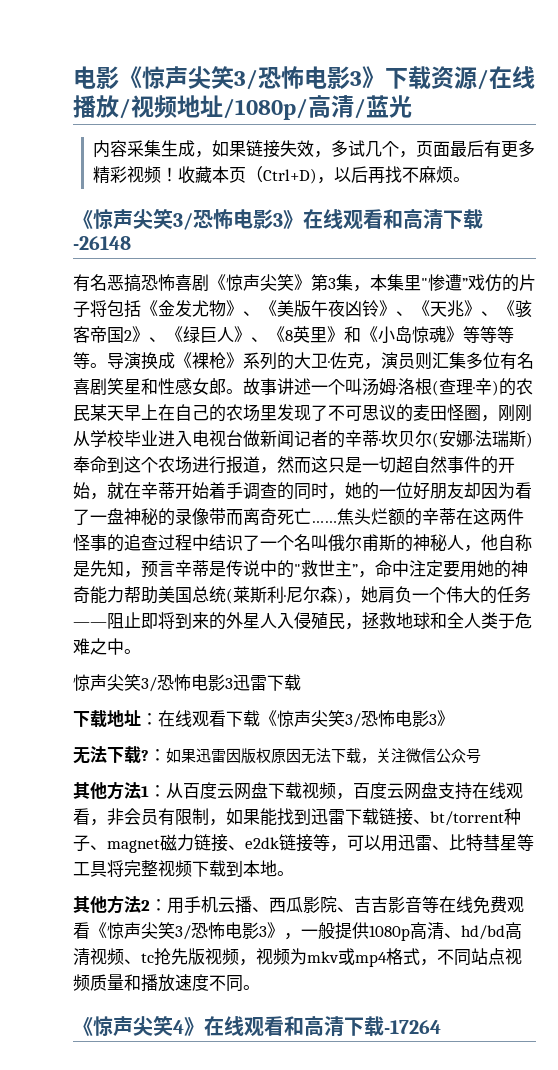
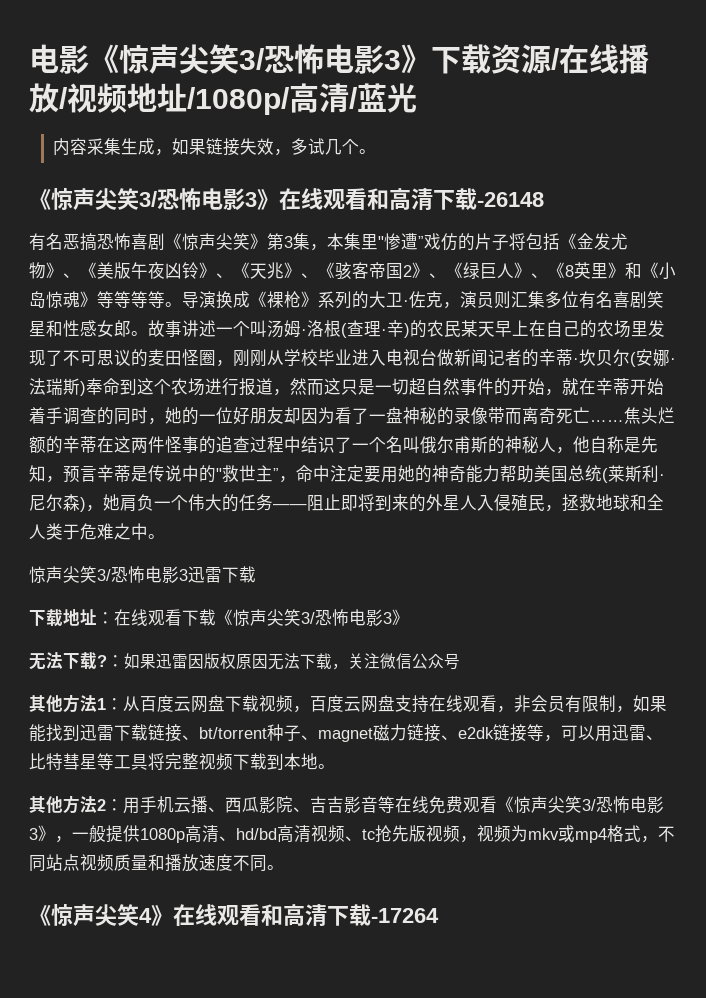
[398,140,535,158] [92,166,453,184] ，页面最后有更多精彩视频！收藏本页（Ctrl+D)，以后再找不麻烦 -> (359, 147) none

